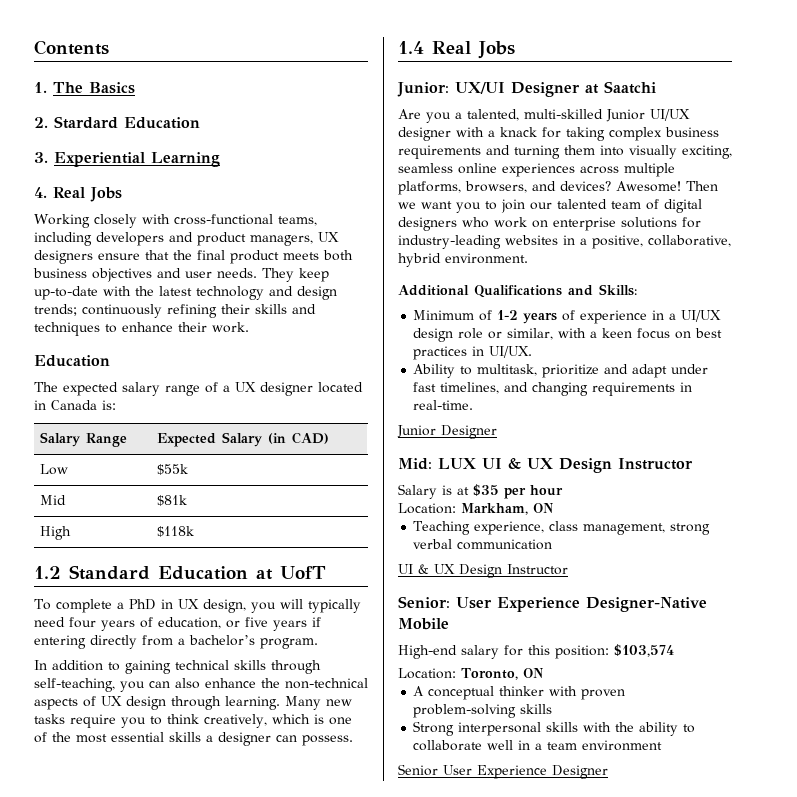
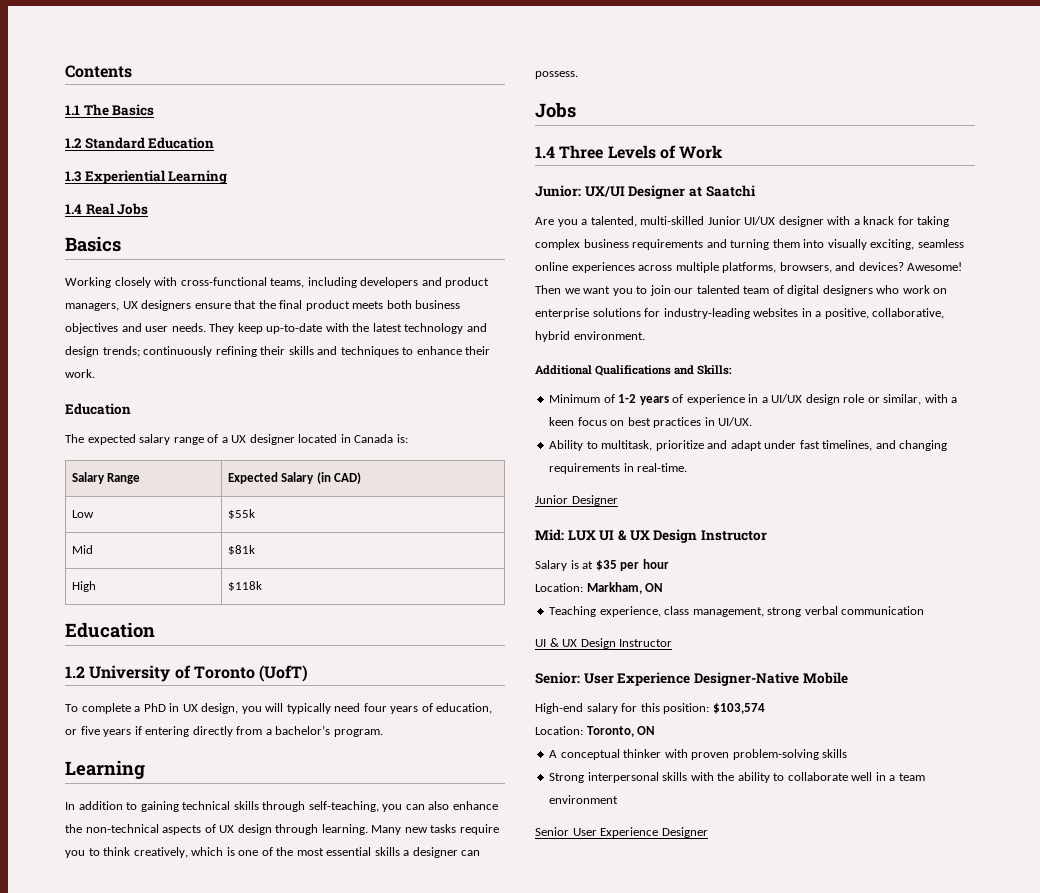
[34,82,47,93] 1. -> [65,105,80,115] 1.1
[34,116,200,129] [34,152,48,163] 2. Stardard Education // 3. -> [65,137,215,149] [65,171,81,182] 1.2 Standard Education // 1.3
[34,187,122,202] 4. Real Jobs -> [65,203,149,215] [65,236,121,252] 1.4 Real Jobs // Basics
[34,565,326,580] // 1.2 Standard Education at UofT -> [65,622,155,638] [65,665,309,682] // Education // 1.2 University of Toronto (UofT)
(318, 643) none -> [65,760,145,779] // Learning
[398,41,515,59] // 1.4 Real Jobs -> [535,102,576,118] [535,145,723,159] // Jobs // 1.4 Three Levels of Work

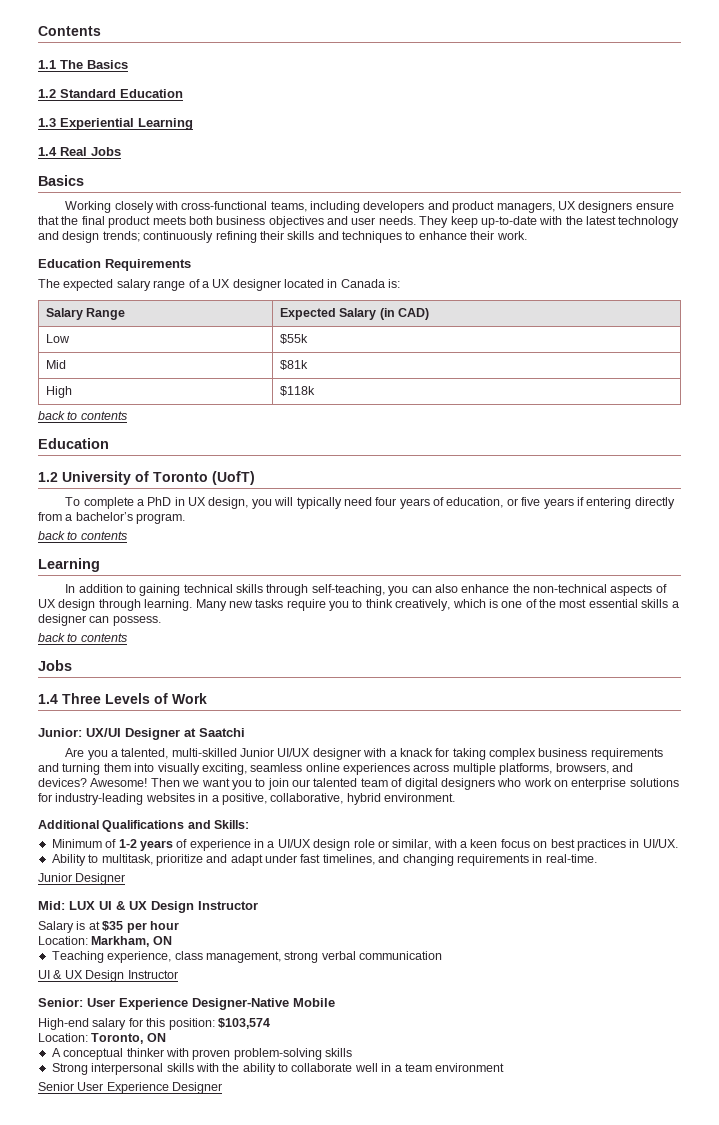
(131, 409) none -> [105,259,191,271] Requirements
(262, 586) none -> [38,411,127,420] // back to contents
(383, 733) none -> [38,531,127,540] // back to contents
(578, 75) none -> [38,633,127,642] // back to contents

